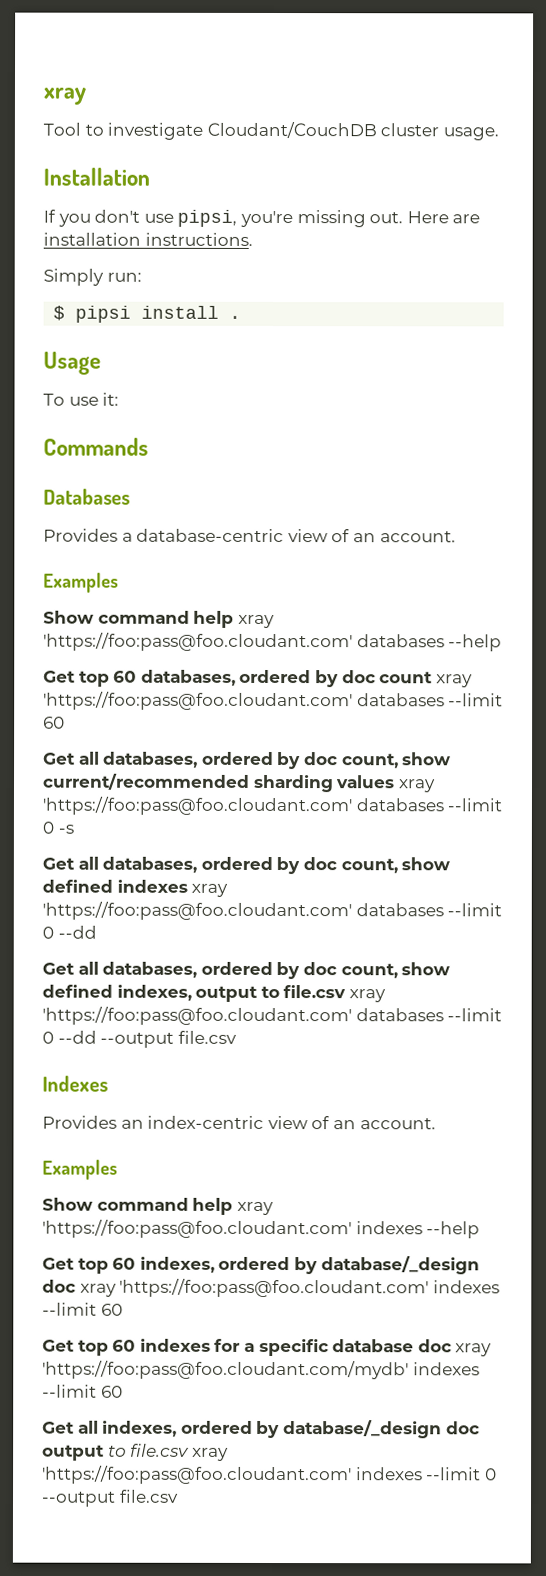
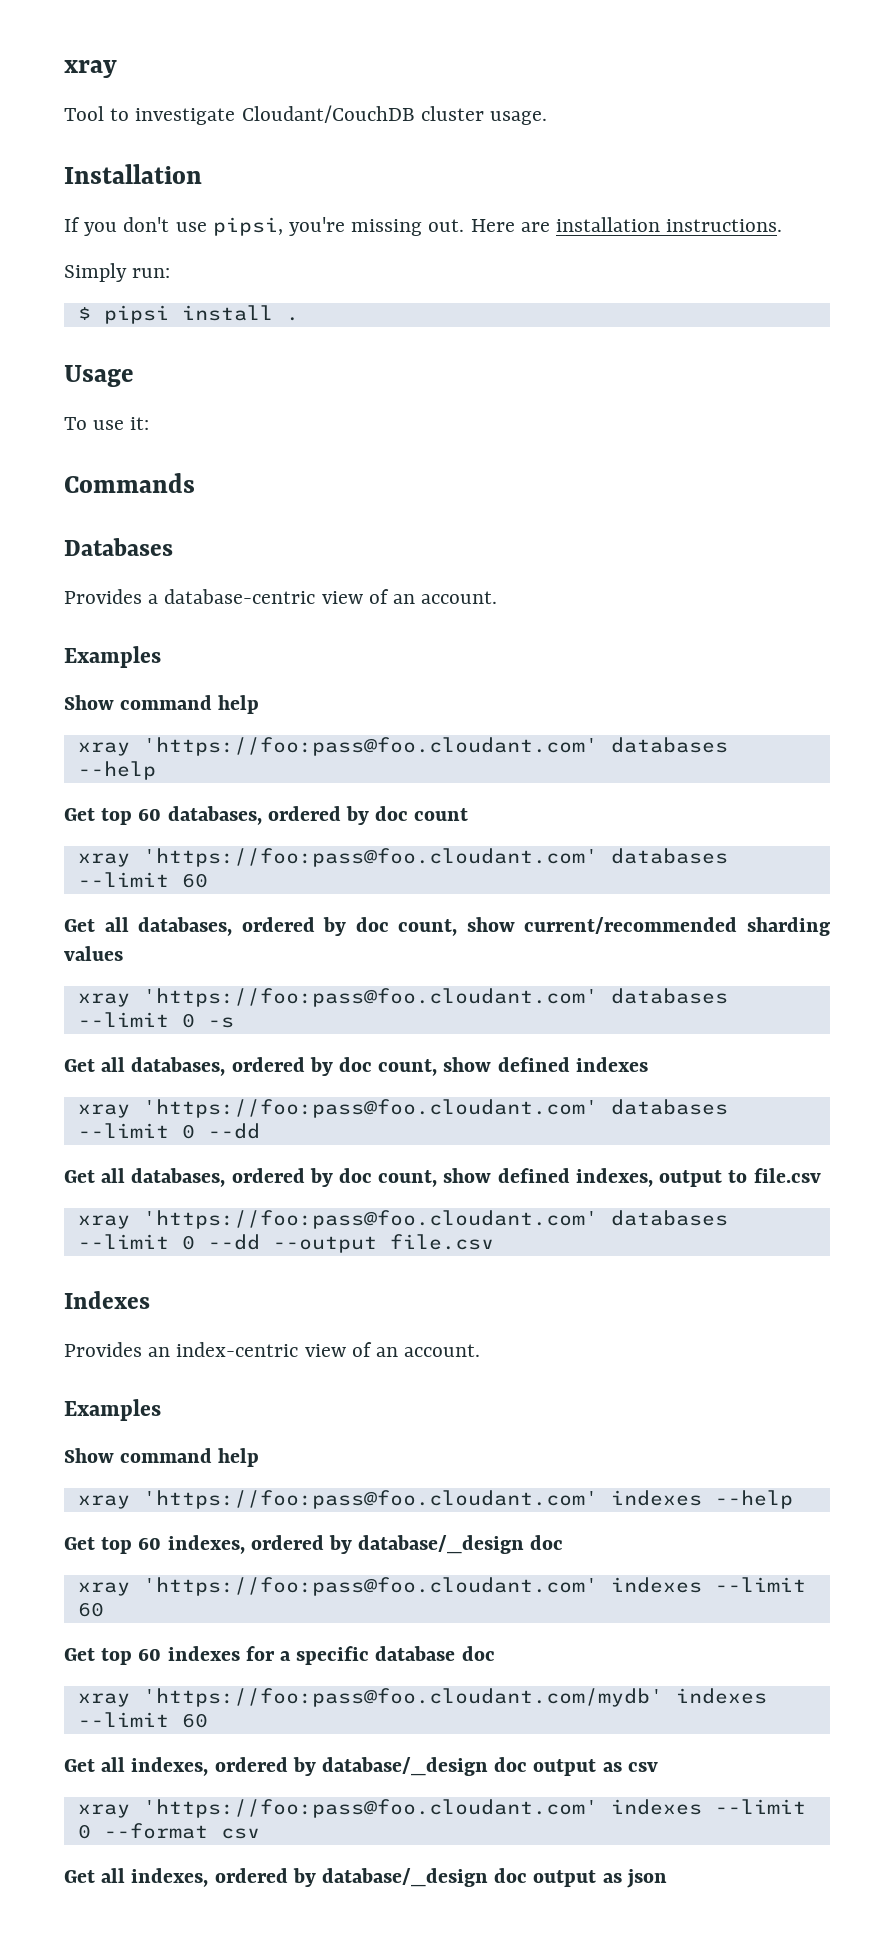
(235, 619) none -> (260, 704) //
(434, 677) none -> (469, 814) //
(396, 782) none -> (123, 953) //
(188, 886) none -> (648, 1064) //
(347, 992) none -> (821, 1175) //
(234, 1206) none -> (260, 1457) //
(76, 1286) none -> (564, 1542) //
(452, 1346) none -> (495, 1653) //
[107,1443,191,1457] to file.csv -> [602,1762,658,1772] as csv //
[41,1489,179,1507] --output file.csv -> [103,1823,260,1839] [64,1868,667,1888] --format csv // Get all indexes, ordered by database/_design doc output as json

